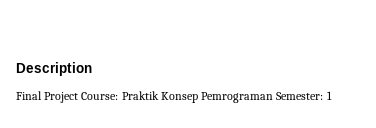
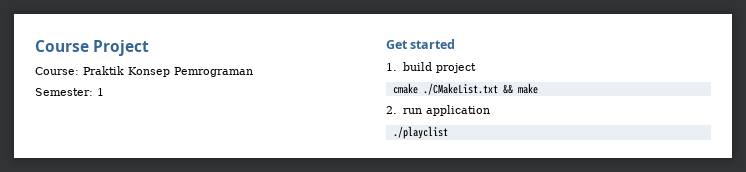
[16,62,92,76] [16,91,79,103] Description // Final Project -> [35,40,150,56] Course Project //
(274, 97) none -> (253, 72) //
(332, 95) none -> [386,39,456,49] [386,62,476,73] [392,83,538,95] [386,105,490,116] [392,126,448,139] // Get started // 1. build project // cmake ./CMakeList.txt && make // 2. run application // ./playclist

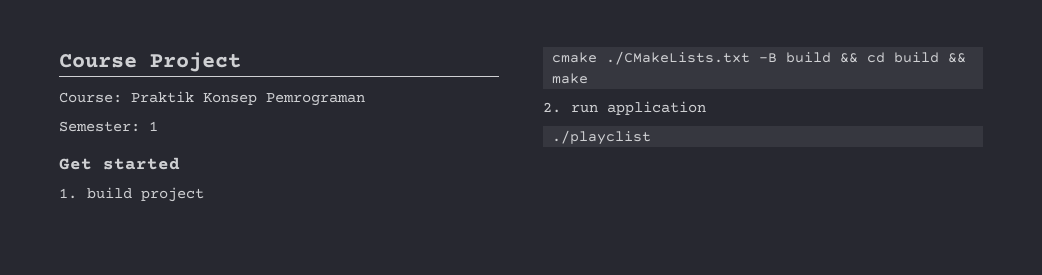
[422,83,498,95] ./CMakeList.txt -> [606,51,940,65] ./CMakeLists.txt -B build && cd build

